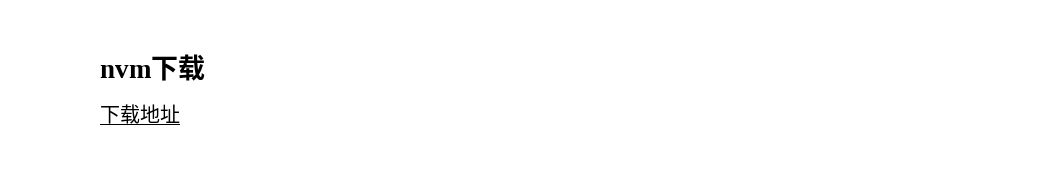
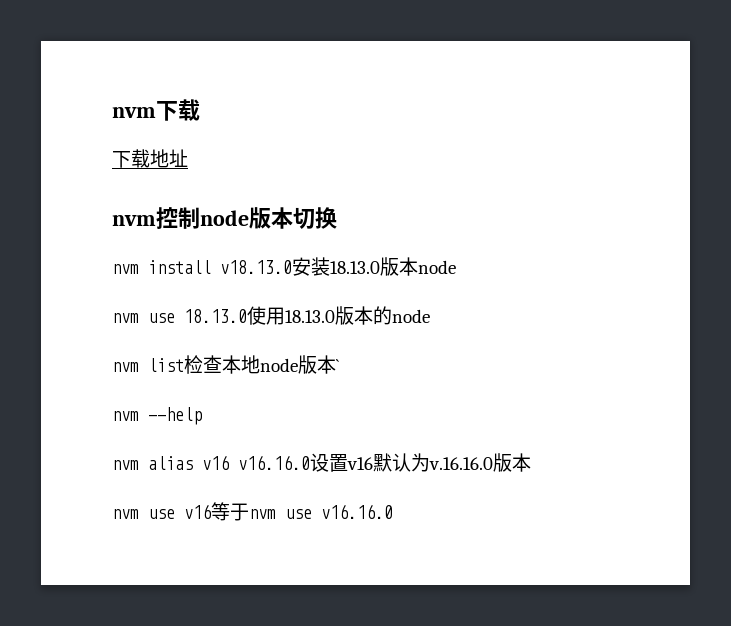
(180, 113) none -> [112,207,337,229] [112,257,456,276] [112,306,430,325] [112,355,339,374] [112,407,202,425] [112,453,531,472] [112,502,393,521] // nvm控制node版本切换 // nvm install v18.13.0安装18.13.0版本node // nvm use 18.13.0使用18.13.0版本的node // nvm list检查本地node版本` // nvm --help // nvm alias v16 v16.16.0设置v16默认为v.16.16.0版本 // nvm use v16等于nvm use v16.16.0

